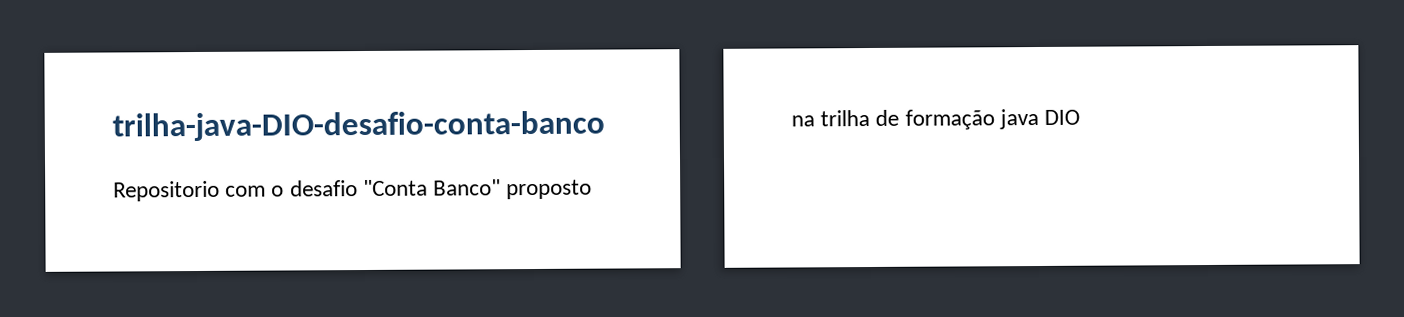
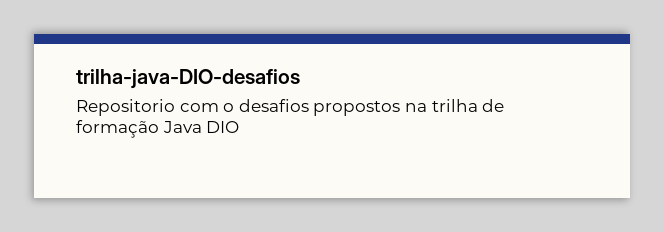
[112,110,605,142] trilha-java-DIO-desafio-conta-banco -> [76,69,300,89] trilha-java-DIO-desafios
[289,179,593,200] desafio "Conta Banco" proposto -> [238,99,401,116] desafios propostos
[998,109,1039,130] java -> [162,121,202,133] Java

